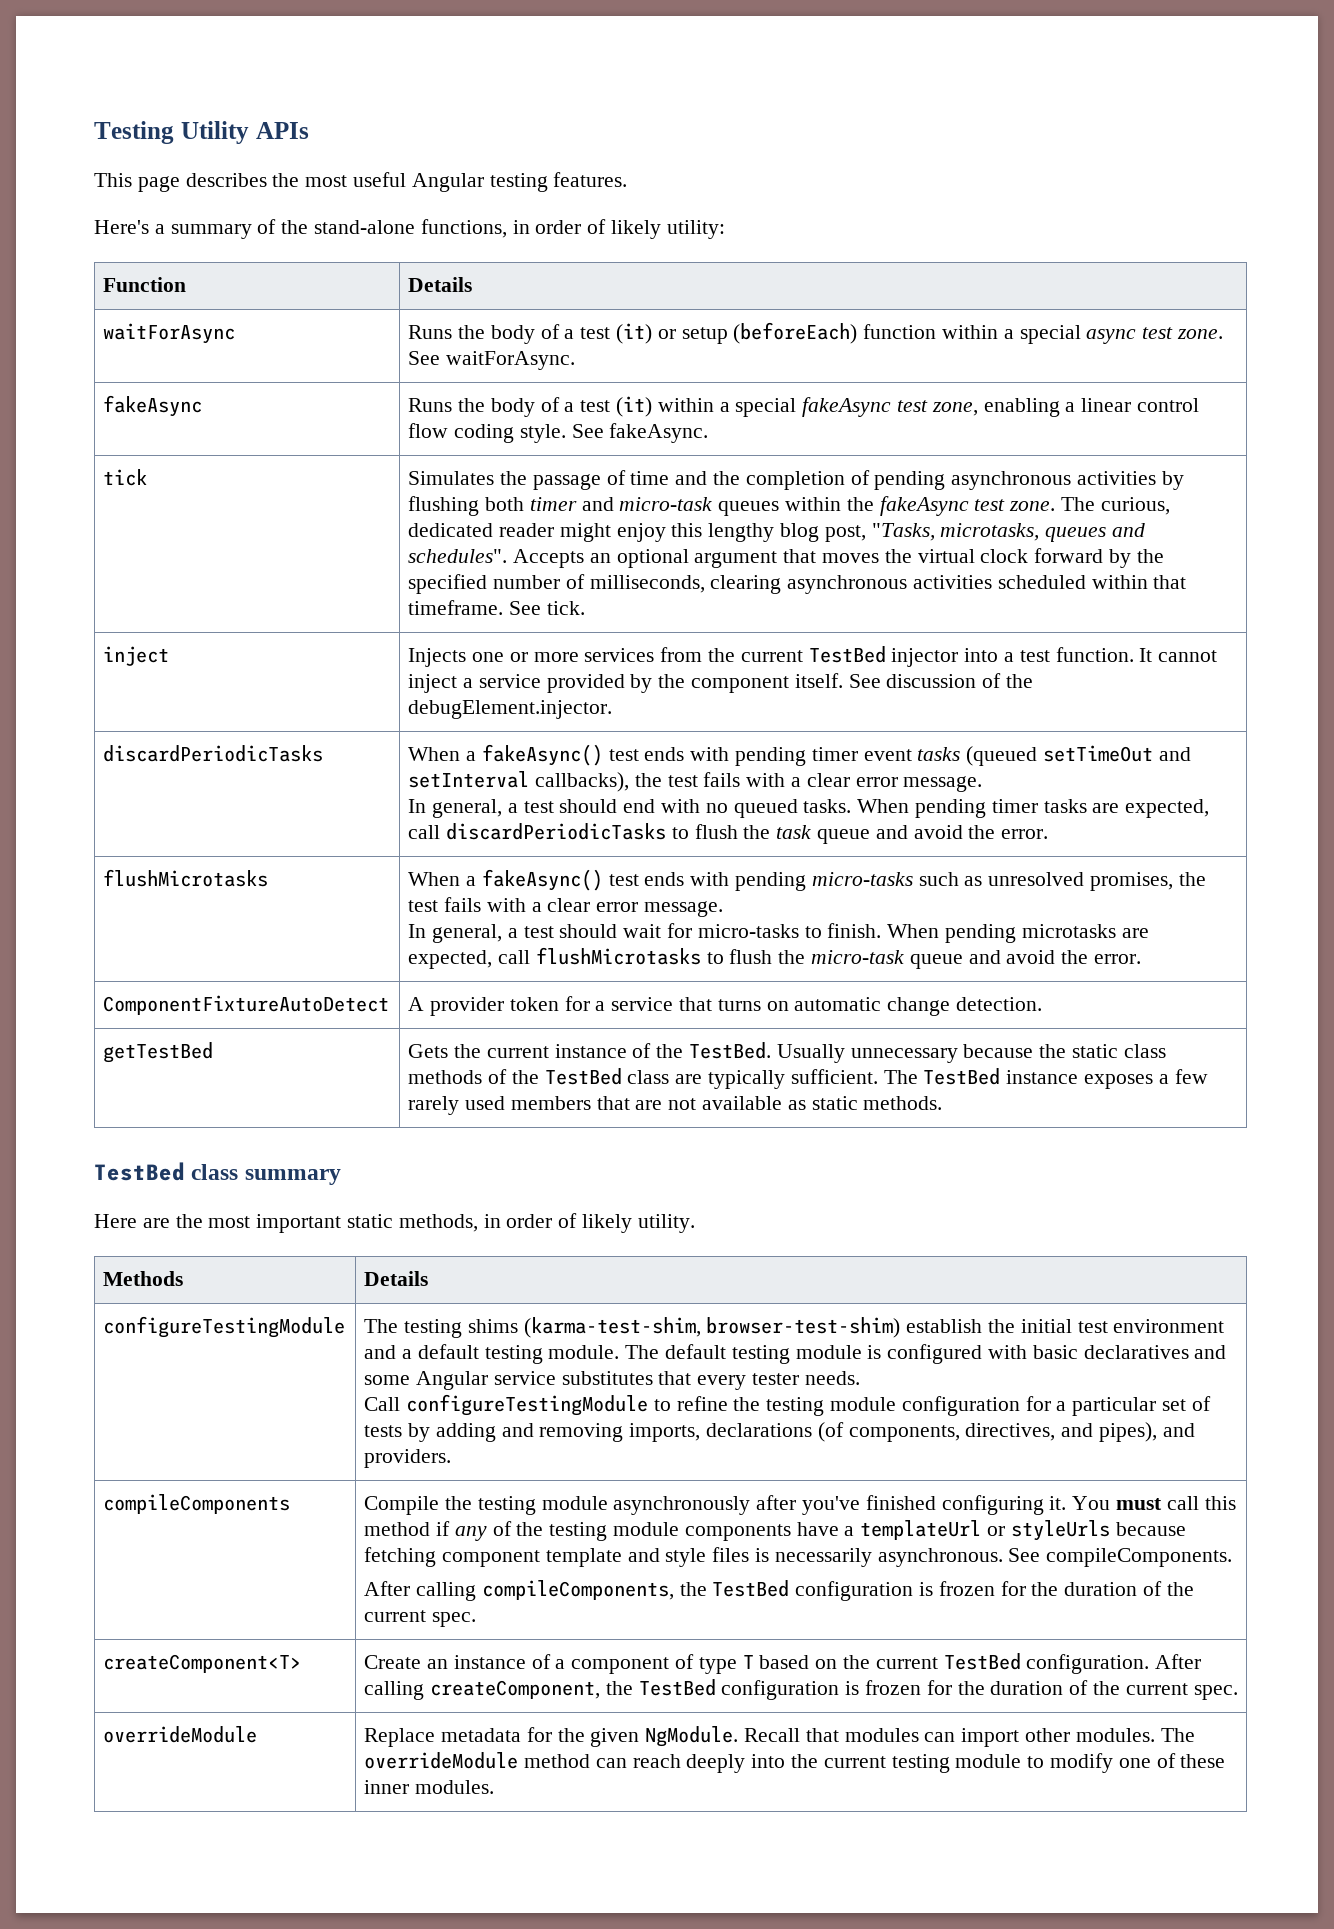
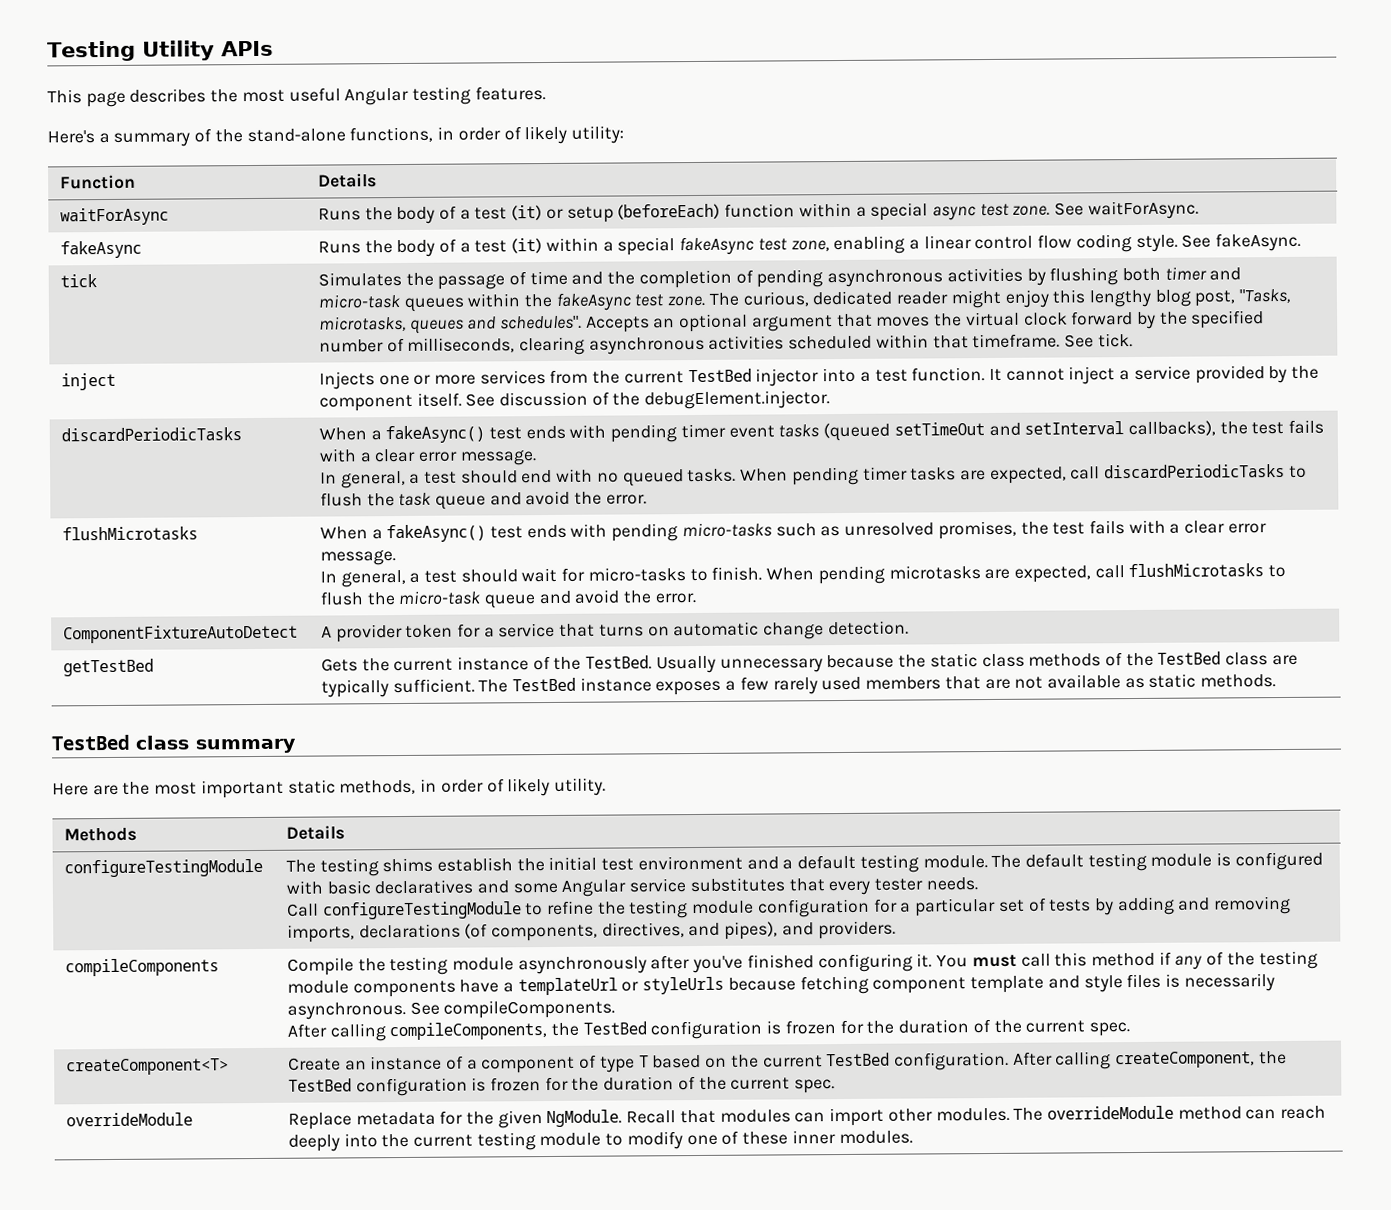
[523,1317,901,1338] (karma-test-shim, browser-test-shim) -> (434, 865) none

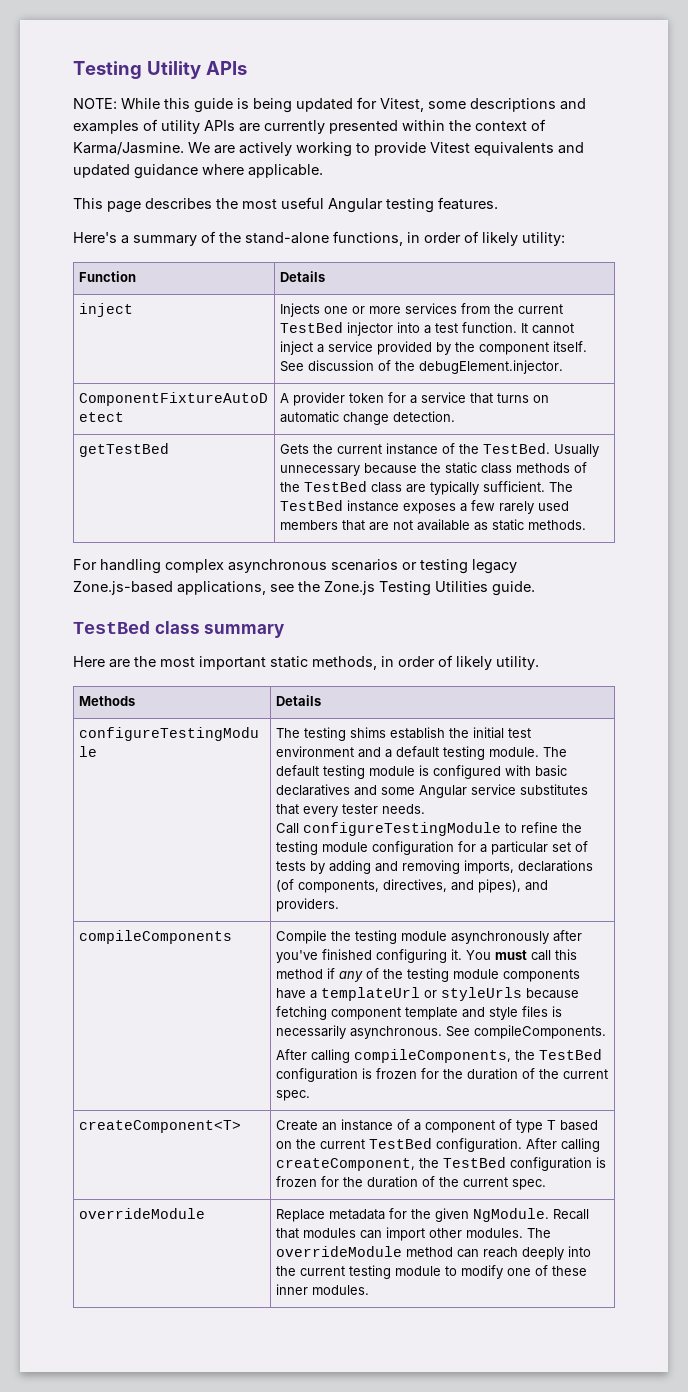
(274, 48) none -> [73,97,586,113] [73,119,546,134] [73,142,584,157] [73,164,323,179] // NOTE: While this guide is being updated for Vitest, some descriptions and examples of utility APIs are currently presented within the context of Karma/Jasmine. We are actively working to provide Vitest equivalents and updated guidance where applicable.
[59,207,169,226] [317,200,1199,225] [59,240,142,259] [317,232,1302,258] [59,274,97,288] [317,266,1242,290] [317,288,1291,312] [318,310,1265,334] [318,333,1133,356] // waitForAsync | Runs the body of a test (it) or setup (beforeEach) function within a special async test zone. See waitForAsync. // fakeAsync | Runs the body of a test (it) within a special fakeAsync test zone, enabling a linear control flow coding style. See fakeAsync. // tick | Simulates the passage of time and the completion of pending asynchronous activities by flushing both timer and micro-task queues within the fakeAsync test zone. The curious, dedicated reader might enjoy this lengthy blog post, "Tasks, microtasks, queues and schedules". Accepts an optional argument that moves the virtual clock forward by the specified number of milliseconds, clearing asynchronous activities scheduled within that timeframe. See tick. -> (326, 276) none
[60,427,242,442] [318,419,1325,444] [318,448,537,466] [319,463,1307,489] [319,490,647,510] [61,526,198,541] [319,519,1267,543] [319,550,396,566] [319,563,1287,588] [319,589,696,609] // discardPeriodicTasks | When a fakeAsync() test ends with pending timer event tasks (queued setTimeOut and setInterval callbacks), the test fails with a clear error message. // In general, a test should end with no queued tasks. When pending timer tasks are expected, call discardPeriodicTasks to flush the task queue and avoid the error. // flushMicrotasks | When a fakeAsync() test ends with pending micro-tasks such as unresolved promises, the test fails with a clear error message. // In general, a test should wait for micro-tasks to finish. When pending microtasks are expected, call flushMicrotasks to flush the micro-task queue and avoid the error. -> (564, 367) none
(1277, 681) none -> [73,559,517,574] [73,581,535,596] // For handling complex asynchronous scenarios or testing legacy Zone.js-based applications, see the Zone.js Testing Utilities guide.

